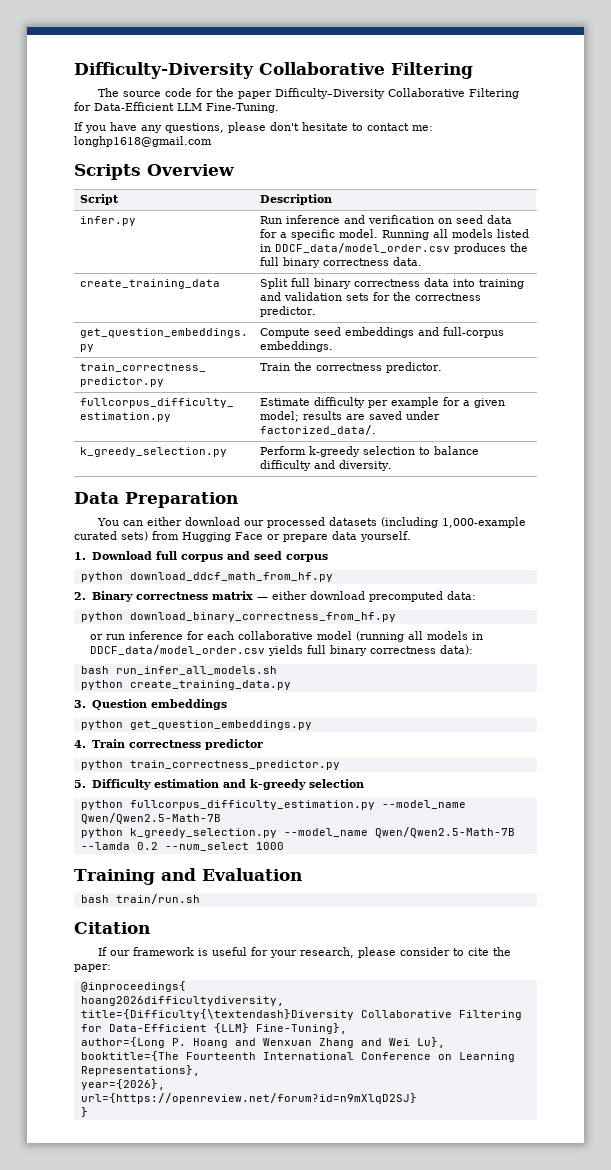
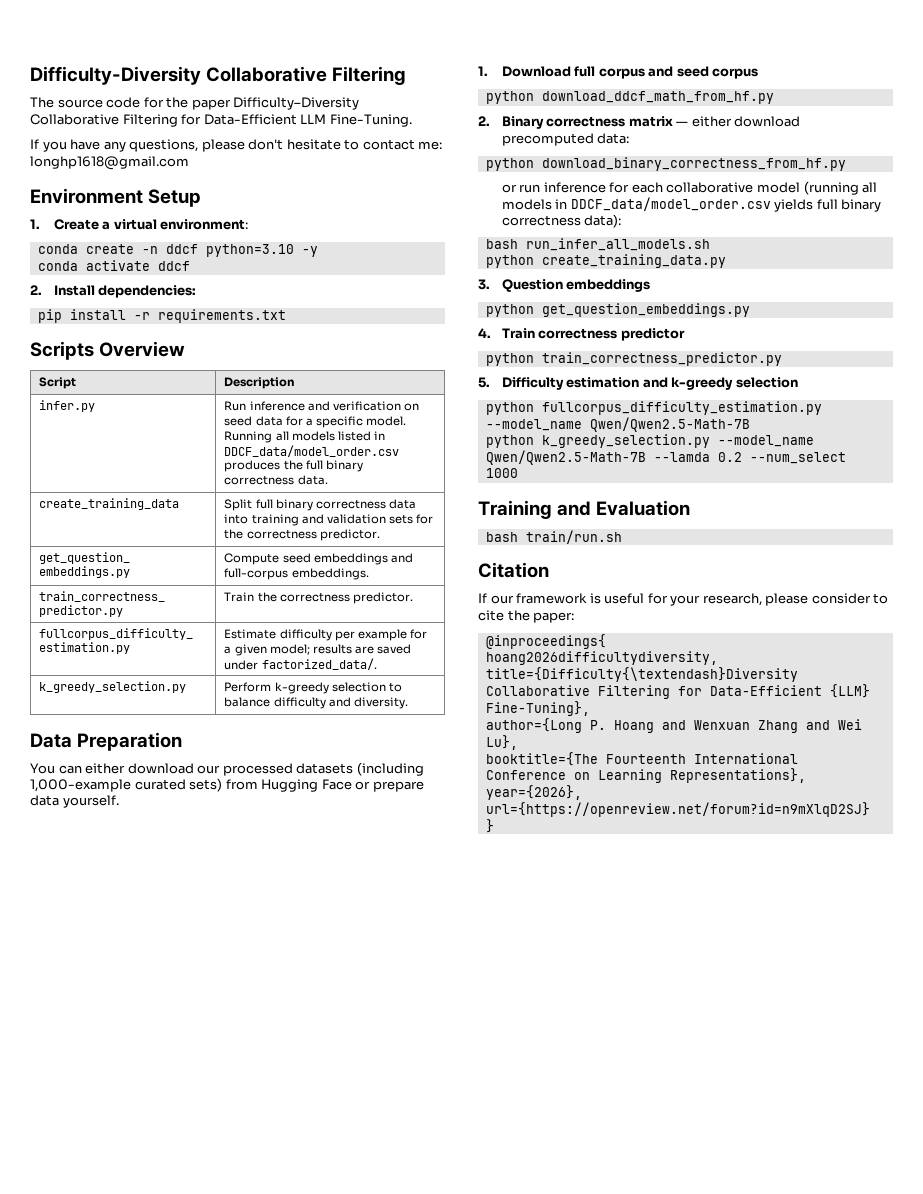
(212, 141) none -> [30,188,202,207] [30,219,249,230] [37,244,318,257] [37,260,190,271] [30,285,197,298] [37,309,286,323] // Environment Setup // 1. Create a virtual environment: // conda create -n ddcf python=3.10 -y // conda activate ddcf // 2. Install dependencies: // pip install -r requirements.txt

